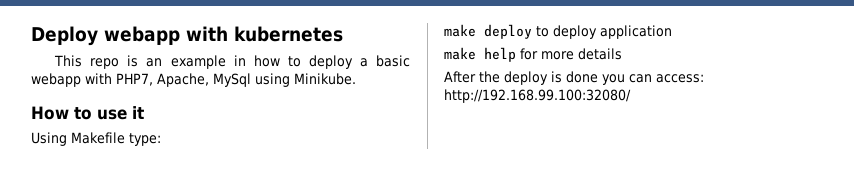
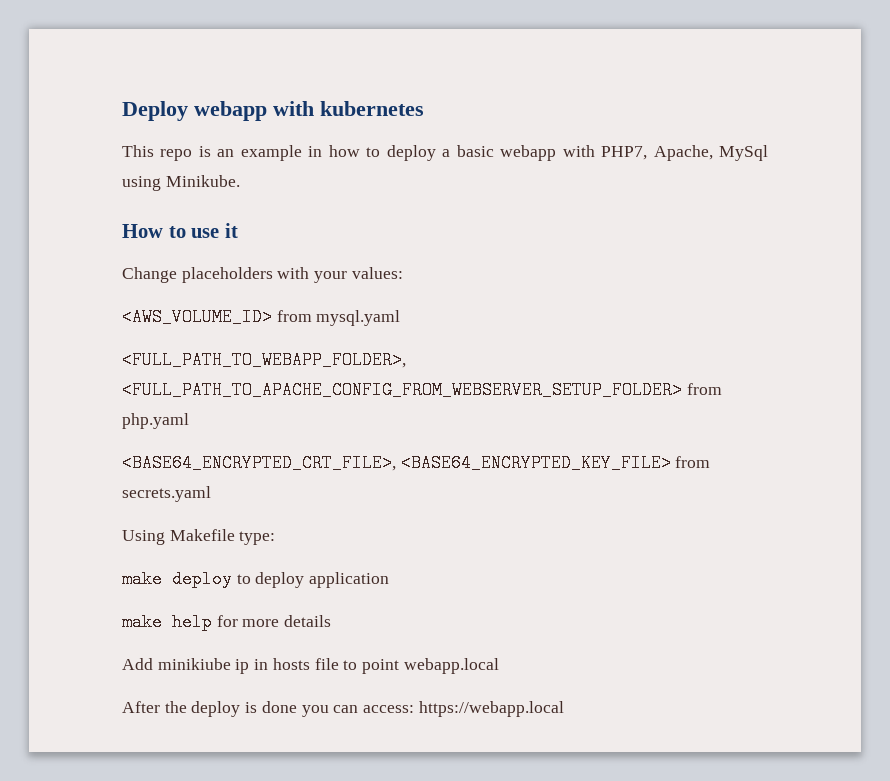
(144, 112) none -> [122,267,403,283] [122,308,401,326] [122,351,406,369] [122,381,722,399] [122,413,189,429] [122,454,711,472] [122,486,211,502] // Change placeholders with your values: // <AWS_VOLUME_ID> from mysql.yaml // <FULL_PATH_TO_WEBAPP_FOLDER>, <FULL_PATH_TO_APACHE_CONFIG_FROM_WEBSERVER_SETUP_FOLDER> from php.yaml // <BASE64_ENCRYPTED_CRT_FILE>, <BASE64_ENCRYPTED_KEY_FILE> from secrets.yaml
(622, 54) none -> [122,658,499,674] // Add minikiube ip in hosts file to point webapp.local
[444,89,631,103] http://192.168.99.100:32080/ -> [418,701,564,717] https://webapp.local

